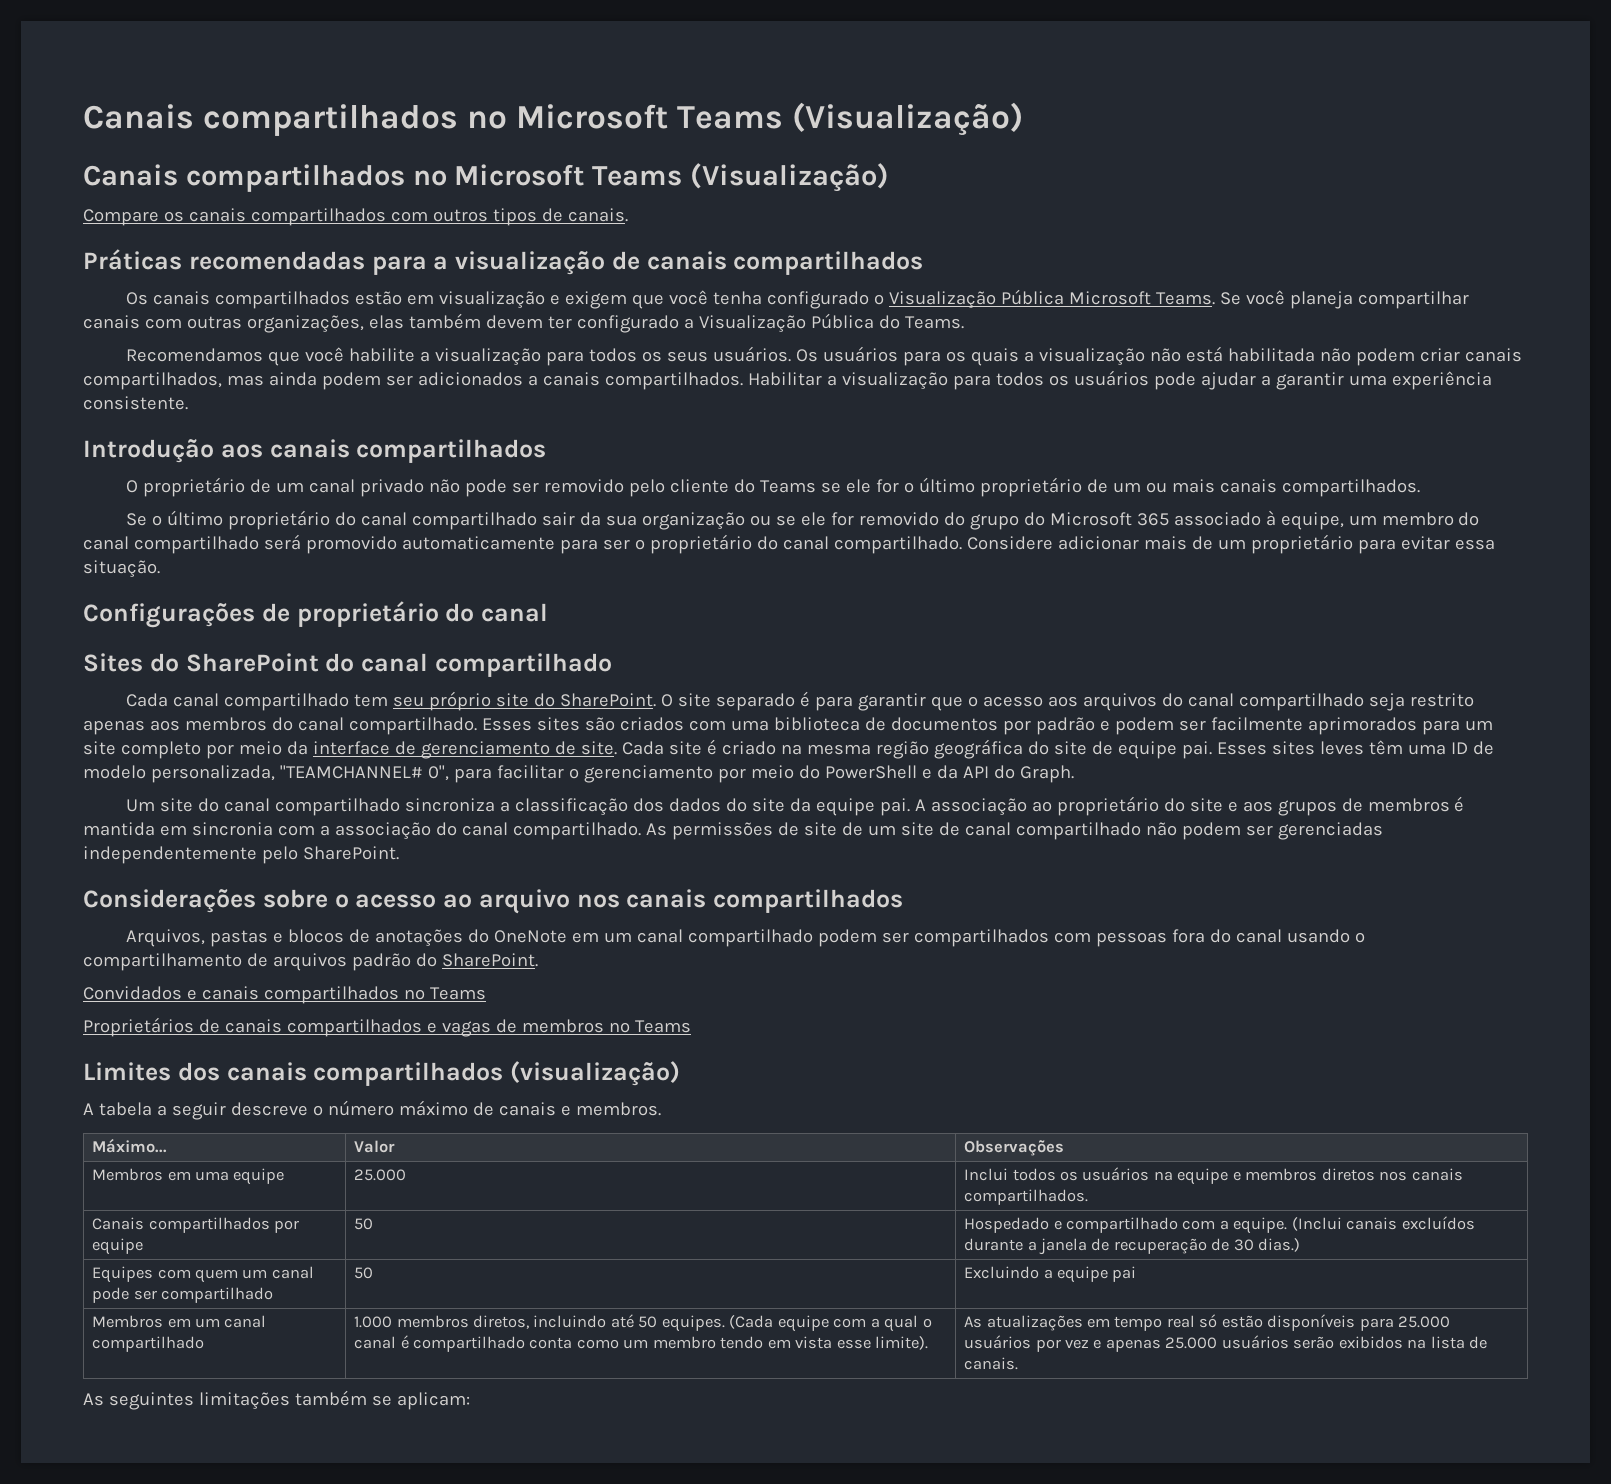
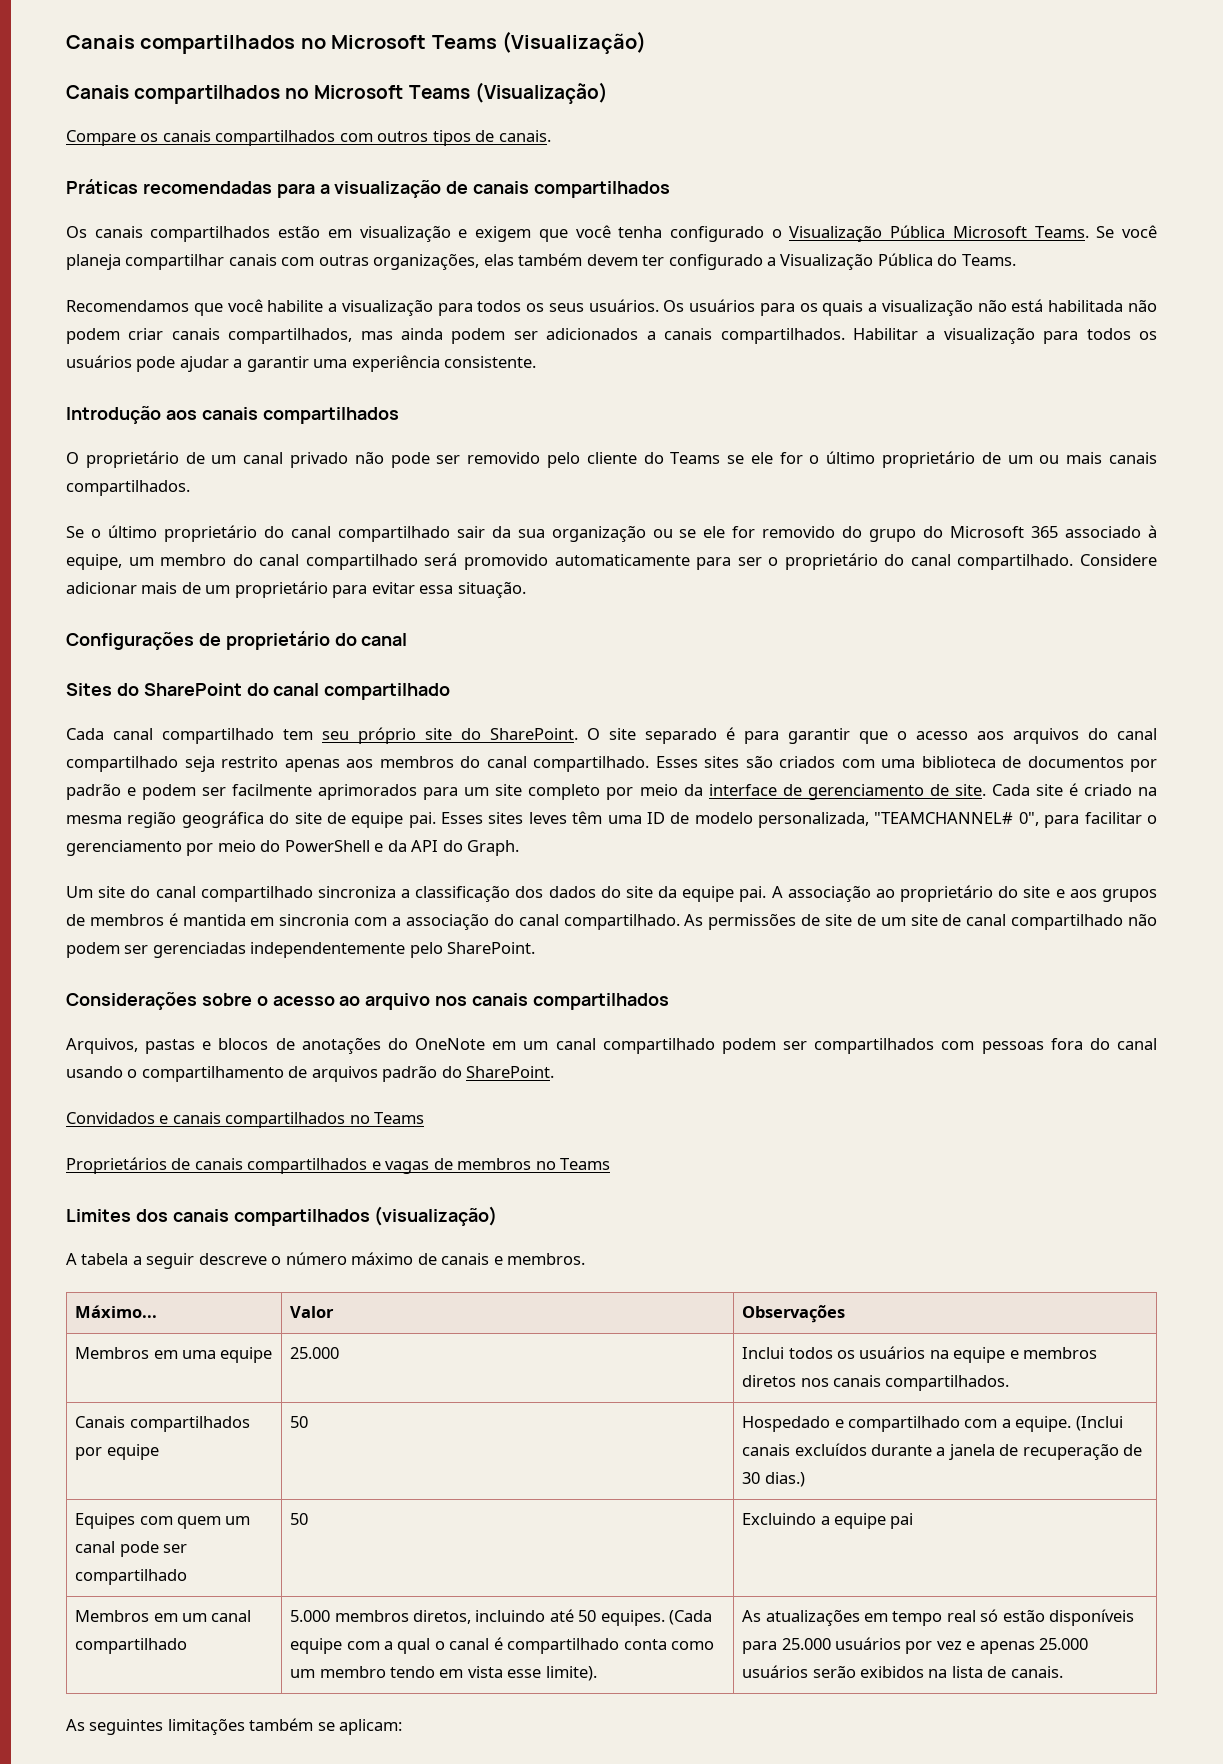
[354,1316,393,1328] 1.000 -> [290,1610,331,1622] 5.000

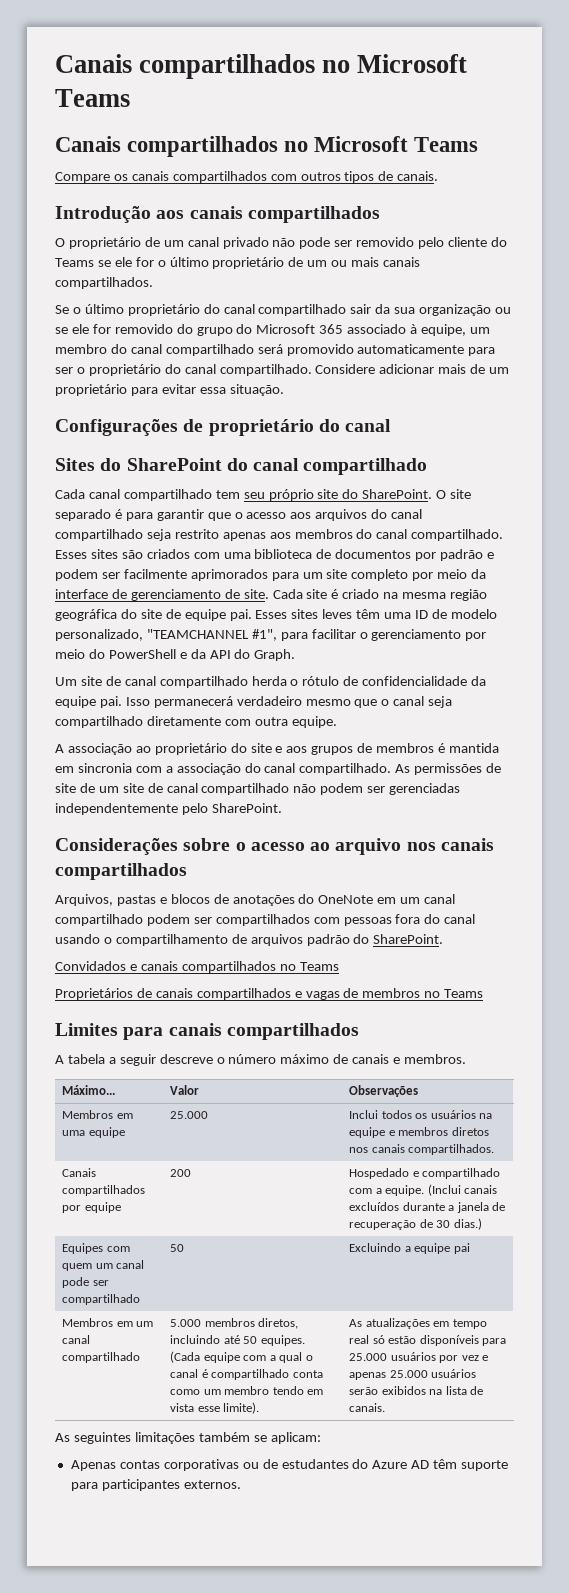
[66,31,646,54] [66,82,608,104] Canais compartilhados no Microsoft Teams (Visualização) // Canais compartilhados no Microsoft Teams (Visualização) -> [55,54,468,79] [55,89,130,107] [55,136,479,157] Canais compartilhados no Microsoft Teams // Canais compartilhados no Microsoft Teams
[66,179,671,198] [66,225,1157,242] [66,253,1016,270] [66,299,1158,316] [66,327,1157,344] [66,355,537,372] // Práticas recomendadas para a visualização de canais compartilhados // Os canais compartilhados estão em visualização e exigem que você tenha configurado o Visualização Pública Microsoft Teams. Se você planeja compartilhar canais com outras organizações, elas também devem ter configurado a Visualização Pública do Teams. // Recomendamos que você habilite a visualização para todos os seus usuários. Os usuários para os quais a visualização não está habilitada não podem criar canais compartilhados, mas ainda podem ser adicionados a canais compartilhados. Habilitar a visualização para todos os usuários pode ajudar a garantir uma experiência consistente. -> (439, 176) none
[758,812,1039,828] personalizada, "TEAMCHANNEL# 0", -> [55,629,277,641] personalizado, "TEAMCHANNEL #1",
[130,885,767,902] do canal compartilhado sincroniza a classificação dos dados do site da equipe pai. -> [105,676,487,688] [55,696,453,708] [55,716,337,728] de canal compartilhado herda o rótulo de confidencialidade da equipe pai. Isso permanecerá verdadeiro mesmo que o canal seja compartilhado diretamente com outra equipe. //
[135,1206,498,1226] dos canais compartilhados (visualização) -> [123,1023,359,1040] para canais compartilhados
[290,1416,309,1428] 50 -> [170,1169,192,1177] 200
(403, 1727) none -> [70,1459,509,1471] [70,1479,241,1491] // Apenas contas corporativas ou de estudantes do Azure AD têm suporte para participantes externos.

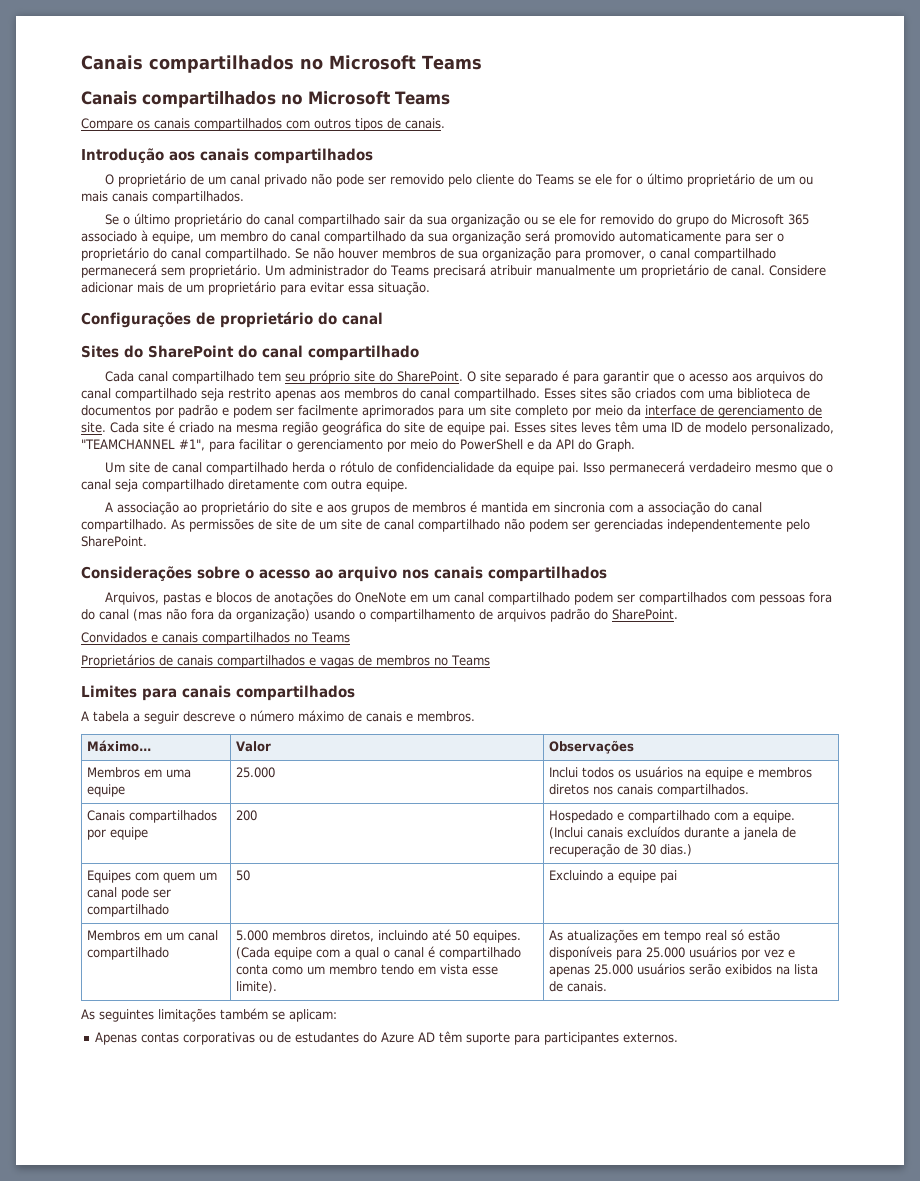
(254, 350) none -> [410,230,521,244] da sua organização
(312, 370) none -> [295,247,776,261] [81,264,765,278] Se não houver membros de sua organização para promover, o canal compartilhado permanecerá sem proprietário. Um administrador do Teams precisará atribuir manualmente um proprietário de canal.
(476, 919) none -> [133,608,310,622] (mas não fora da organização)

